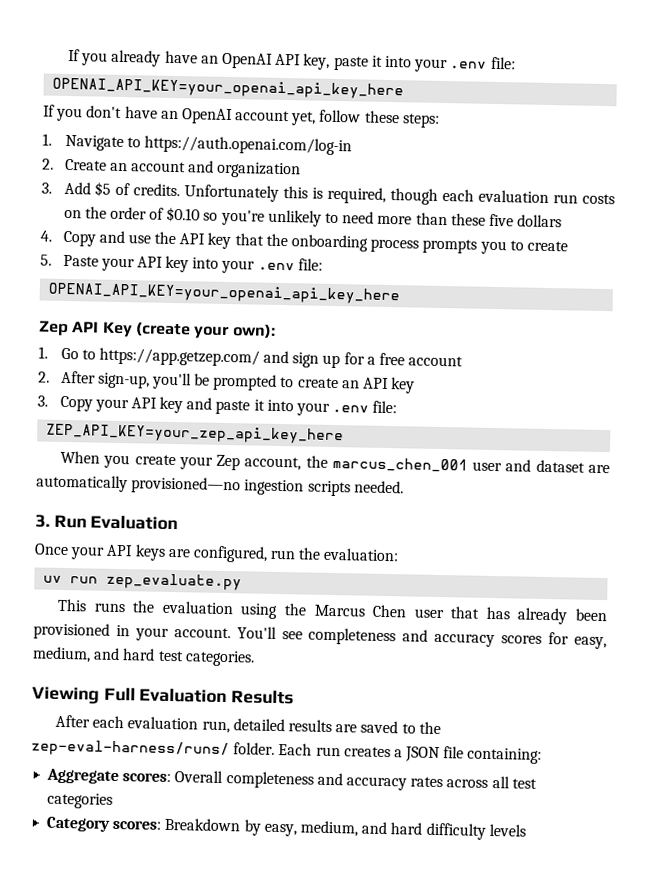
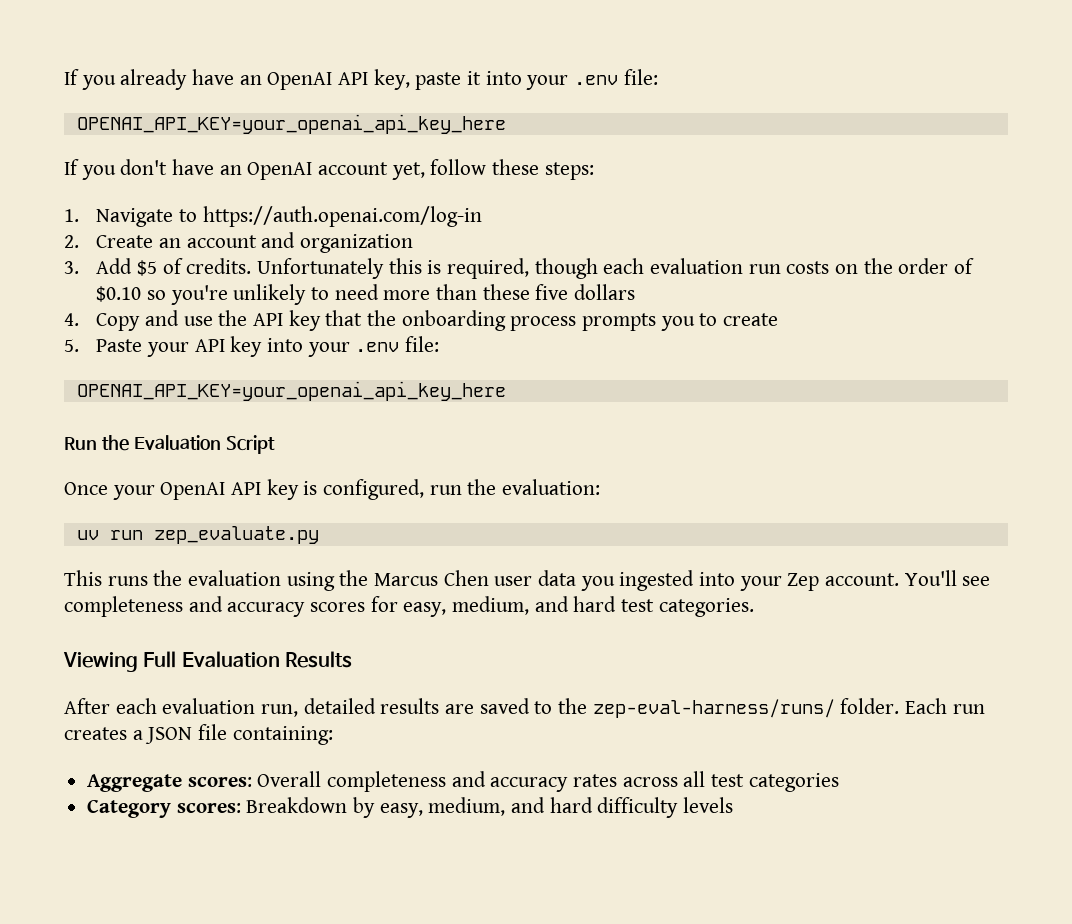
[38,320,276,340] [38,346,464,369] [38,370,416,394] [37,395,398,416] [46,423,345,445] [60,450,610,474] [36,474,404,497] [35,514,179,531] Zep API Key (create your own): // 1. Go to https://app.getzep.com/ and sign up for a free account // 2. After sign-up, you'll be prompted to create an API key // 3. Copy your API key and paste it into your .env file: // ZEP_API_KEY=your_zep_api_key_here // When you create your Zep account, the marcus_chen_001 user and dataset are automatically provisioned—no ingestion scripts needed. // 3. Run Evaluation -> [64,435,275,454] Run the Evaluation Script
[106,544,191,561] API keys are -> [160,479,318,500] OpenAI API key is
[450,606,607,625] [33,622,169,641] that has already been provisioned in your -> [538,570,820,591] data you ingested into your Zep

